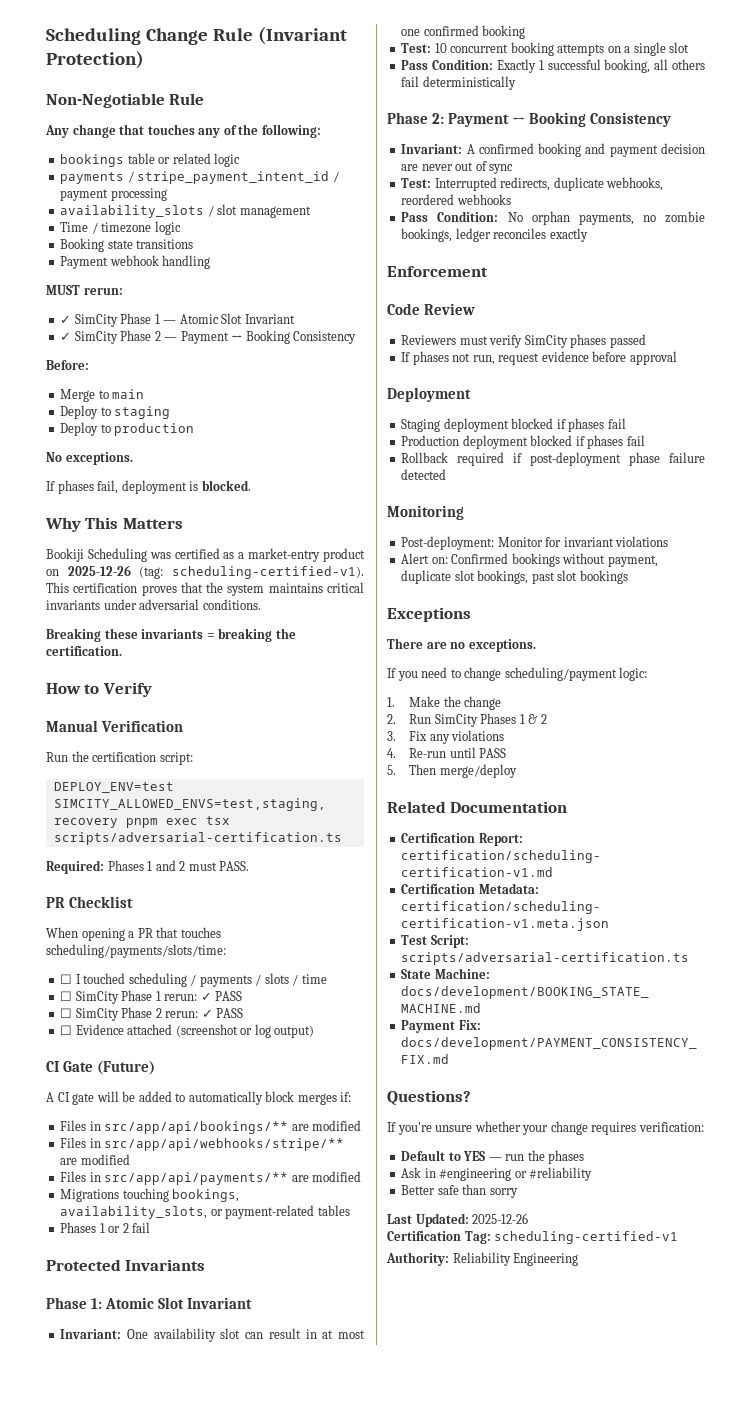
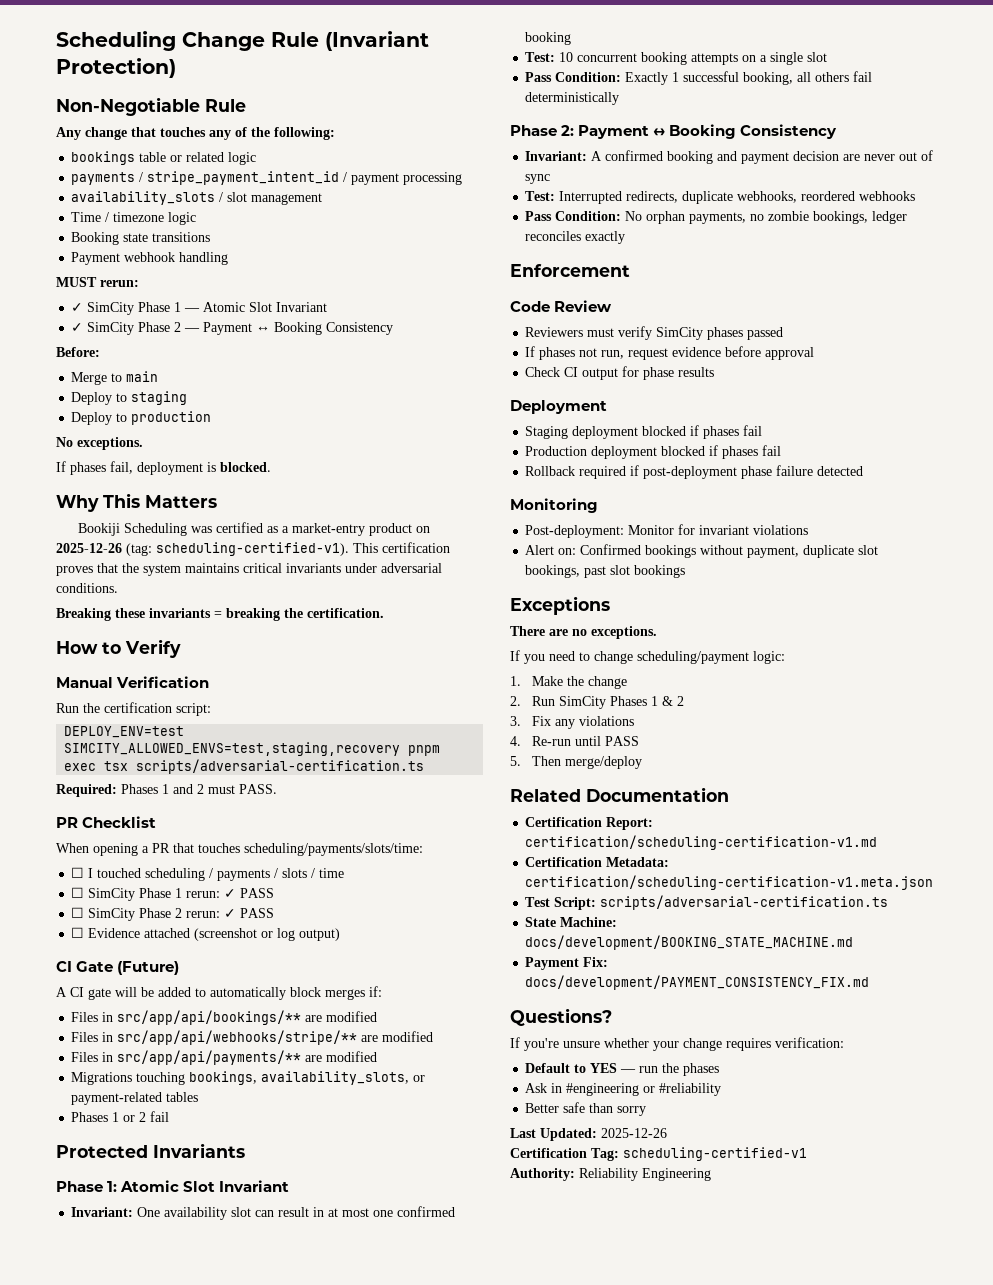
(677, 358) none -> [525,366,715,380] // Check CI output for phase results

